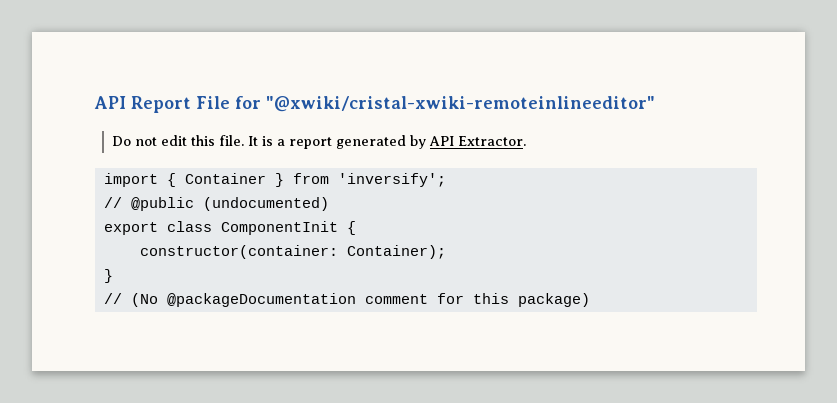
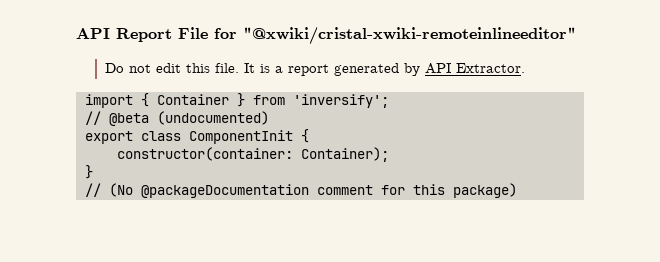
[130,197,194,211] @public -> [108,113,149,126] @beta

